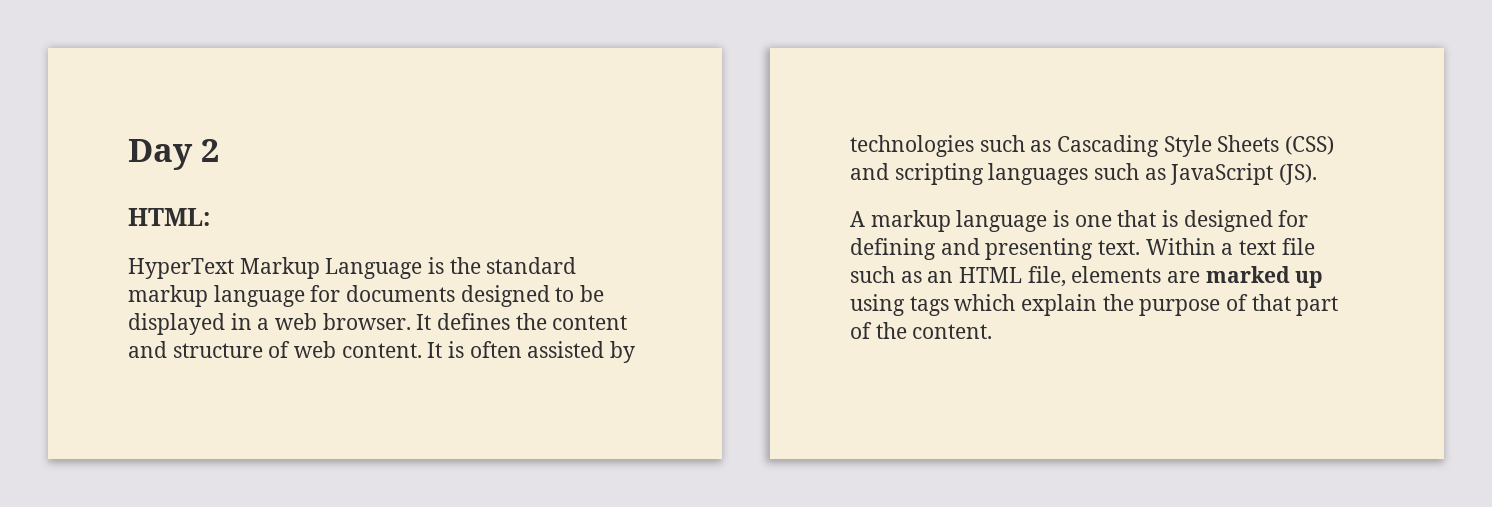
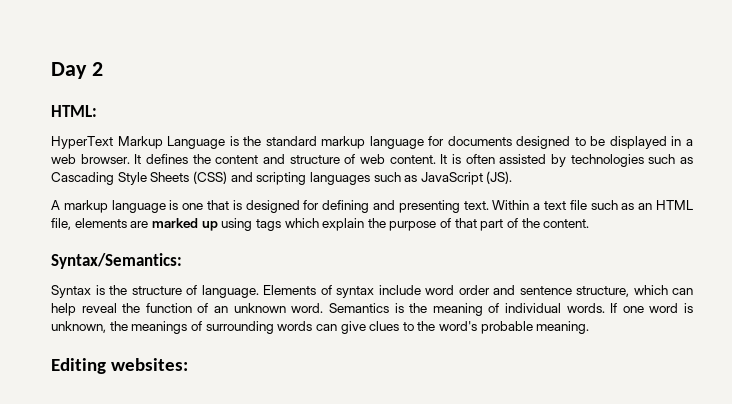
(993, 331) none -> [51,253,182,269] [51,285,693,298] [51,303,693,316] [51,321,590,334] [51,358,189,374] // Syntax/Semantics: // Syntax is the structure of language. Elements of syntax include word order and sentence structure, which can help reveal the function of an unknown word. Semantics is the meaning of individual words. If one word is unknown, the meanings of surrounding words can give clues to the word's probable meaning. // Editing websites:

